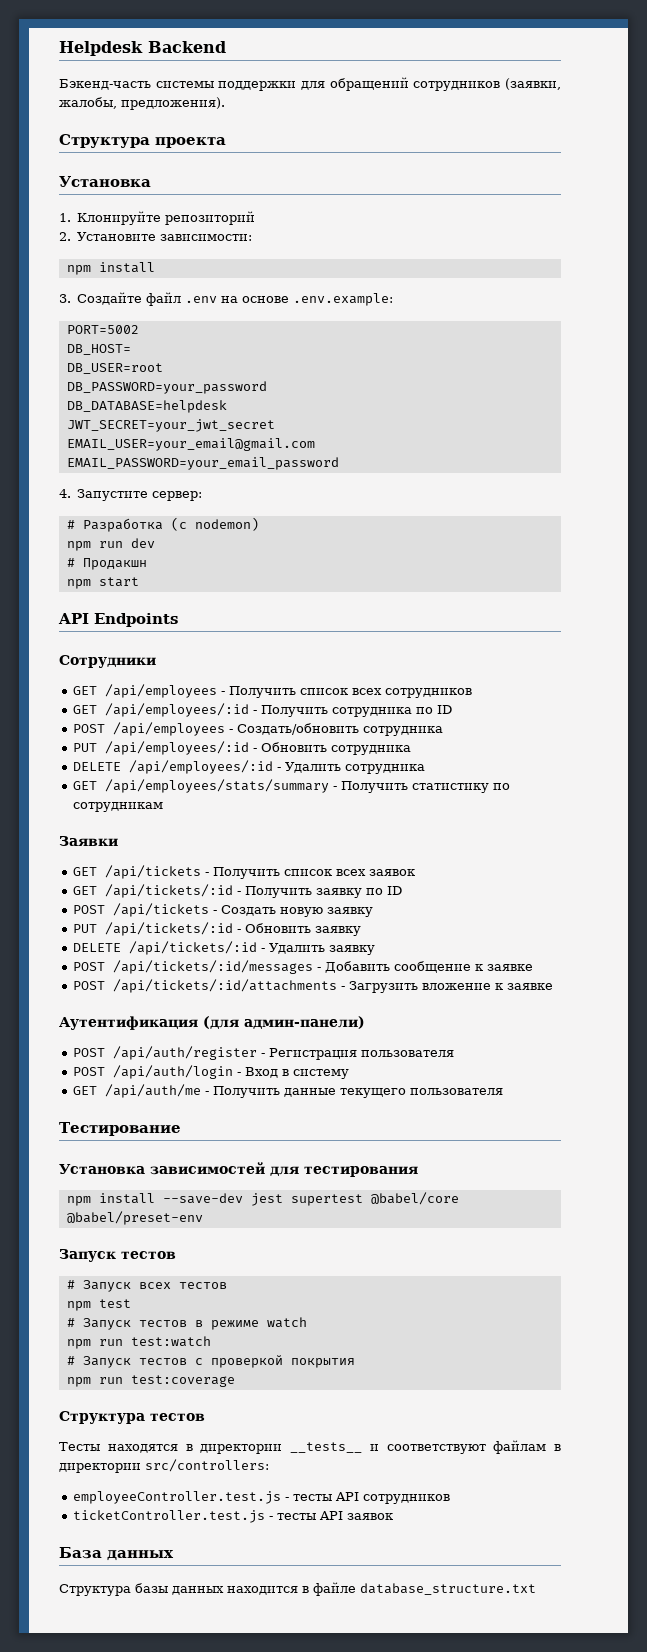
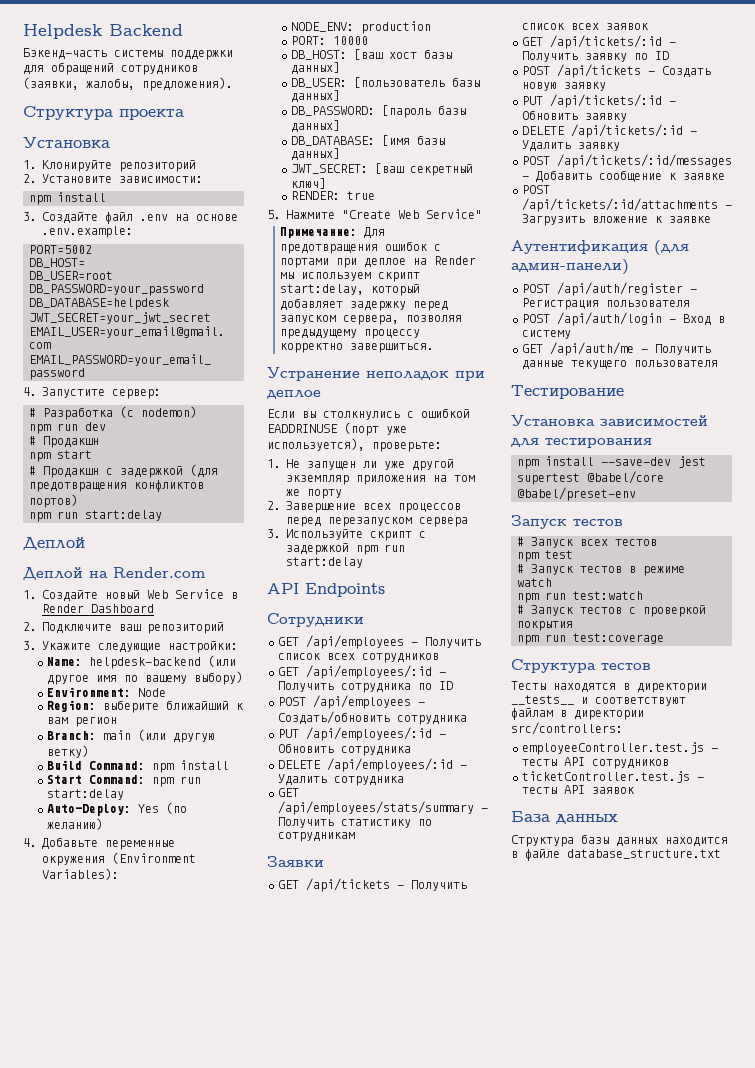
(139, 582) none -> [29,464,218,478] [29,480,204,492] [29,494,78,508] [29,510,162,522] [23,537,85,550] [23,567,205,580] [23,589,238,602] [42,604,154,613] [23,622,224,634] [23,641,238,653] [46,655,236,669] [46,671,243,685] [46,687,166,697] [46,700,243,713] [46,717,117,727] [46,729,215,743] [46,745,89,758] [46,760,229,773] [46,775,201,787] [46,789,124,800] [46,802,187,816] [46,818,103,830] [23,837,175,850] [42,852,196,866] [42,868,119,880] [290,21,431,34] [290,36,368,45] [290,49,452,60] [290,62,340,75] [290,77,480,88] [290,90,340,103] [290,105,466,118] [290,120,340,133] [290,135,445,146] [290,148,340,161] [290,163,473,176] [290,178,326,189] [290,191,375,200] [267,209,482,219] [279,227,385,239] [279,241,441,254] [279,256,476,268] [279,272,420,282] [279,284,420,296] [279,298,448,311] [279,315,462,325] [279,329,420,339] [279,343,434,353] [267,367,485,381] [267,390,321,399] [267,408,470,420] [267,422,407,436] [267,438,442,452] [267,459,454,471] [286,475,475,485] [286,489,342,499] [267,501,461,513] [286,517,468,527] [267,529,426,541] [286,543,405,555] [286,557,363,568] // # Продакшн с задержкой (для предотвращения конфликтов портов) // npm run start:delay // Деплой // Деплой на Render.com // 1. Создайте новый Web Service в Render Dashboard // 2. Подключите ваш репозиторий // 3. Укажите следующие настройки: // Name: helpdesk-backend (или другое имя по вашему выбору) // Environment: Node // Region: выберите ближайший к вам регион // Branch: main (или другую ветку) // Build Command: npm install // Start Command: npm run start:delay // Auto-Deploy: Yes (по желанию) // 4. Добавьте переменные окружения (Environment Variables): // NODE_ENV: production // PORT: 10000 // DB_HOST: [ваш хост базы данных] // DB_USER: [пользователь базы данных] // DB_PASSWORD: [пароль базы данных] // DB_DATABASE: [имя базы данных] // JWT_SECRET: [ваш секретный ключ] // RENDER: true // 5. Нажмите "Create Web Service" // Примечание: Для предотвращения ошибок с портами при деплое на Render мы используем скрипт start:delay, который добавляет задержку перед запуском сервера, позволяя предыдущему процессу корректно завершиться. // Устранение неполадок при деплое // Если вы столкнулись с ошибкой EADDRINUSE (порт уже используется), проверьте: // 1. Не запущен ли уже другой экземпляр приложения на том же порту // 2. Завершение всех процессов перед перезапуском сервера // 3. Используйте скрипт с задержкой npm run start:delay

